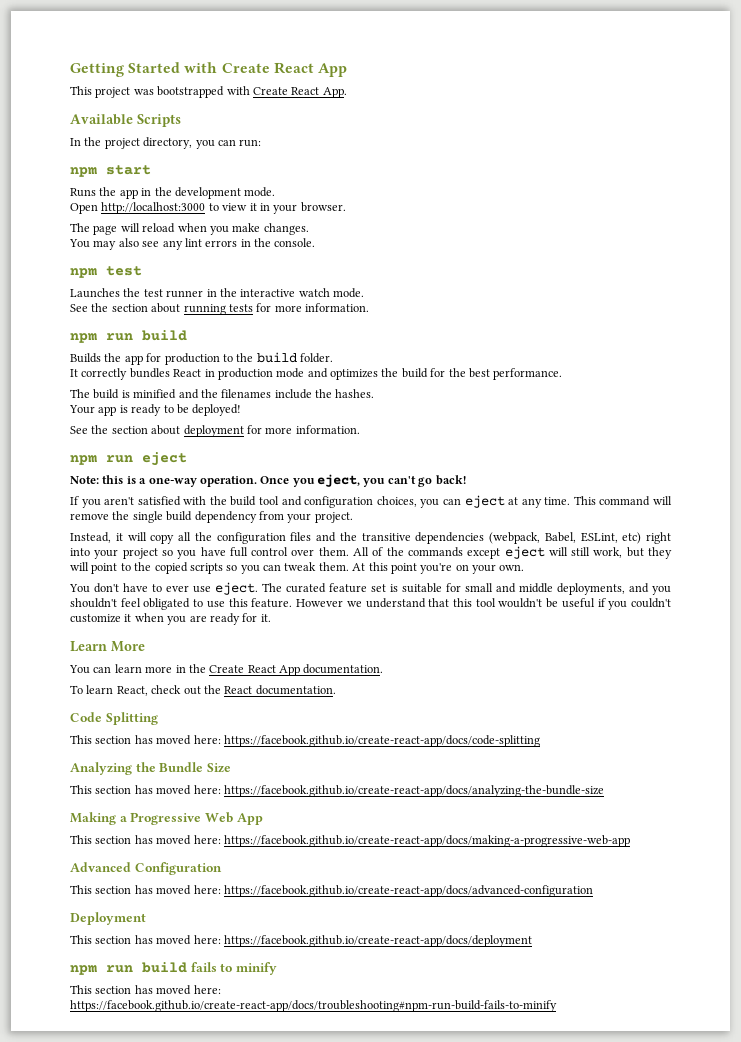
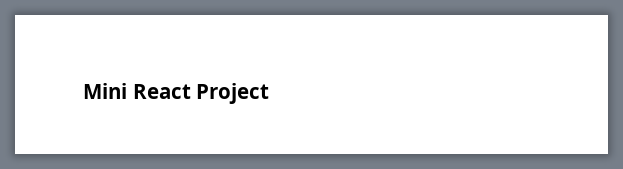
[70,62,347,77] [70,86,347,98] [70,114,181,127] [70,137,262,149] [70,165,151,177] [70,187,276,199] [70,202,346,214] [70,223,309,235] [69,238,316,250] [70,266,142,278] [70,288,364,298] [70,303,369,315] [70,330,187,343] [70,352,333,365] [70,368,563,380] [70,389,375,399] [69,404,242,416] [70,425,360,437] [70,452,187,466] [70,474,466,487] [70,495,672,508] [70,511,353,523] [70,532,671,544] [70,546,672,559] [70,562,525,574] [69,582,671,595] [70,598,671,610] [70,613,271,625] [70,641,145,652] [69,664,384,676] [70,685,336,696] [70,712,158,725] [70,735,540,747] [70,762,231,775] [70,785,604,797] [70,812,263,825] [70,835,630,847] [70,862,222,875] [70,885,593,897] [70,912,146,925] [70,935,532,947] [70,962,277,975] [70,985,221,995] [70,1000,557,1012] Getting Started with Create React App // This project was bootstrapped with Create React App. // Available Scripts // In the project directory, you can run: // npm start // Runs the app in the development mode. // Open http://localhost:3000 to view it in your browser. // The page will reload when you make changes. // You may also see any lint errors in the console. // npm test // Launches the test runner in the interactive watch mode. // See the section about running tests for more information. // npm run build // Builds the app for production to the build folder. // It correctly bundles React in production mode and optimizes the build for the best performance. // The build is minified and the filenames include the hashes. // Your app is ready to be deployed! // See the section about deployment for more information. // npm run eject // Note: this is a one-way operation. Once you eject, you can't go back! // If you aren't satisfied with the build tool and configuration choices, you can eject at any time. This command will remove the single build dependency from your project. // Instead, it will copy all the configuration files and the transitive dependencies (webpack, Babel, ESLint, etc) right into your project so you have full control over them. All of the commands except eject will still work, but they will point to the copied scripts so you can tweak them. At this point you're on your own. // You don't have to ever use eject. The curated feature set is suitable for small and middle deployments, and you shouldn't feel obligated to use this feature. However we understand that this tool wouldn't be useful if you couldn't customize it when you are ready for it. // Learn More // You can learn more in the Create React App documentation. // To learn React, check out the React documentation. // Code Splitting // This section has moved here: https://facebook.github.io/create-react-app/docs/code-splitting // Analyzing the Bundle Size // This section has moved here: https://facebook.github.io/create-react-app/docs/analyzing-the-bundle-size // Making a Progressive Web App // This section has moved here: https://facebook.github.io/create-react-app/docs/making-a-progressive-web-app // Advanced Configuration // This section has moved here: https://facebook.github.io/create-react-app/docs/advanced-configuration // Deployment // This section has moved here: https://facebook.github.io/create-react-app/docs/deployment // npm run build fails to minify // This section has moved here: https://facebook.github.io/create-react-app/docs/troubleshooting#npm-run-build-fails-to-minify -> [83,83,270,104] Mini React Project

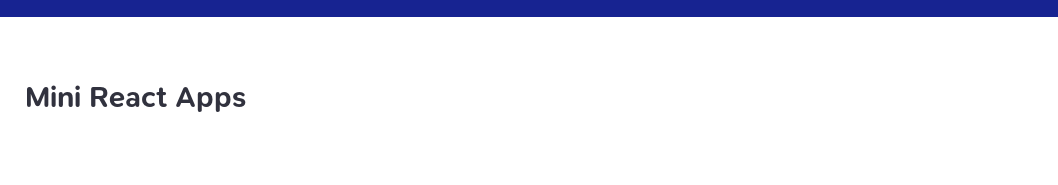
[196,83,270,104] Project -> [175,87,246,112] Apps

